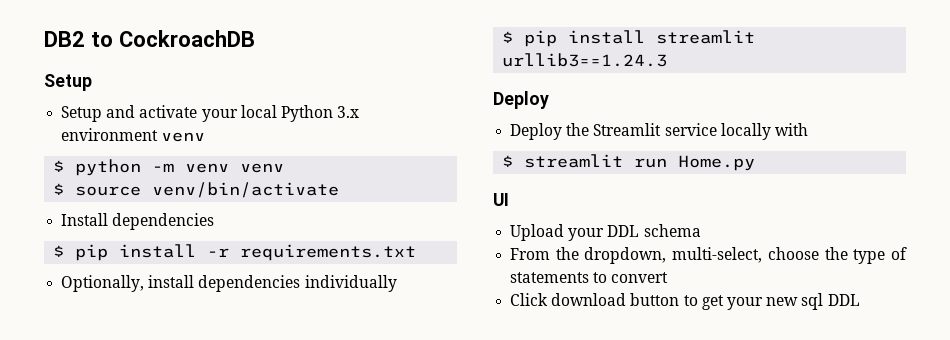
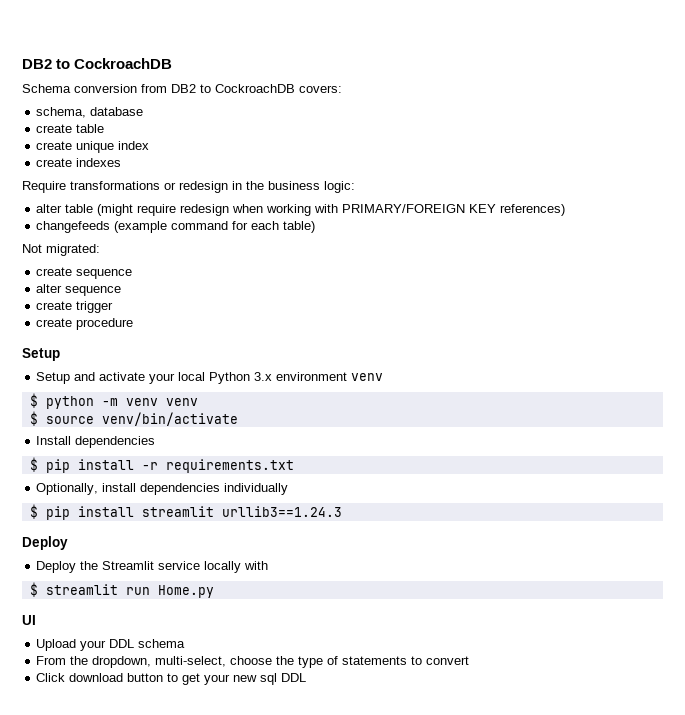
[44,30,255,47] DB2 to CockroachDB -> [22,58,173,69] [22,84,342,93] [36,107,144,118] [36,124,105,133] [36,141,150,153] [36,158,122,167] [22,181,355,193] [36,204,566,216] [36,221,316,233] [22,244,100,256] [36,267,133,279] [36,284,122,296] [36,301,114,313] [36,318,134,330] DB2 to CockroachDB // Schema conversion from DB2 to CockroachDB covers: // schema, database // create table // create unique index // create indexes // Require transformations or redesign in the business logic: // alter table (might require redesign when working with PRIMARY/FOREIGN KEY references) // changefeeds (example command for each table) // Not migrated: // create sequence // alter sequence // create trigger // create procedure

